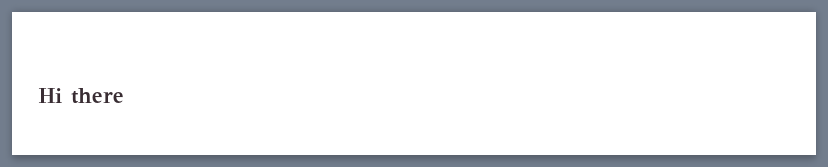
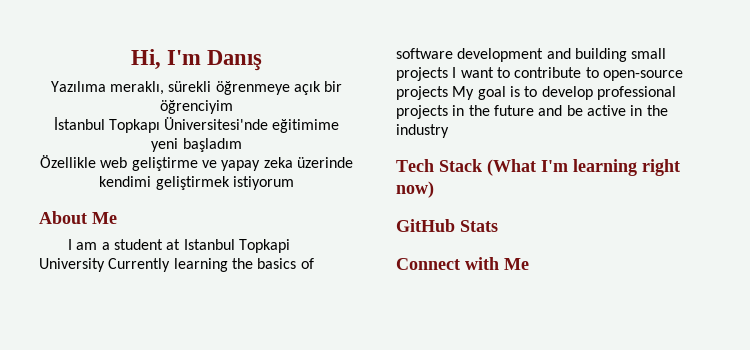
[38,88,124,104] Hi there -> [130,49,263,71] [50,81,343,95] [160,100,233,114] [53,117,340,133] [151,138,242,152] [40,155,353,171] [99,176,294,190] [39,211,117,224] [68,239,290,253] [39,258,314,272] [396,48,667,62] [396,67,683,81] [396,86,676,100] [396,105,668,119] [396,124,449,138] [396,159,680,176] [396,181,434,198] [396,219,498,232] [396,257,529,270] Hi, I'm Danış // Yazılıma meraklı, sürekli öğrenmeye açık bir öğrenciyim // İstanbul Topkapı Üniversitesi'nde eğitimime yeni başladım // Özellikle web geliştirme ve yapay zeka üzerinde kendimi geliştirmek istiyorum // About Me // I am a student at Istanbul Topkapi University Currently learning the basics of software development and building small projects I want to contribute to open-source projects My goal is to develop professional projects in the future and be active in the industry // Tech Stack (What I'm learning right now) // GitHub Stats // Connect with Me

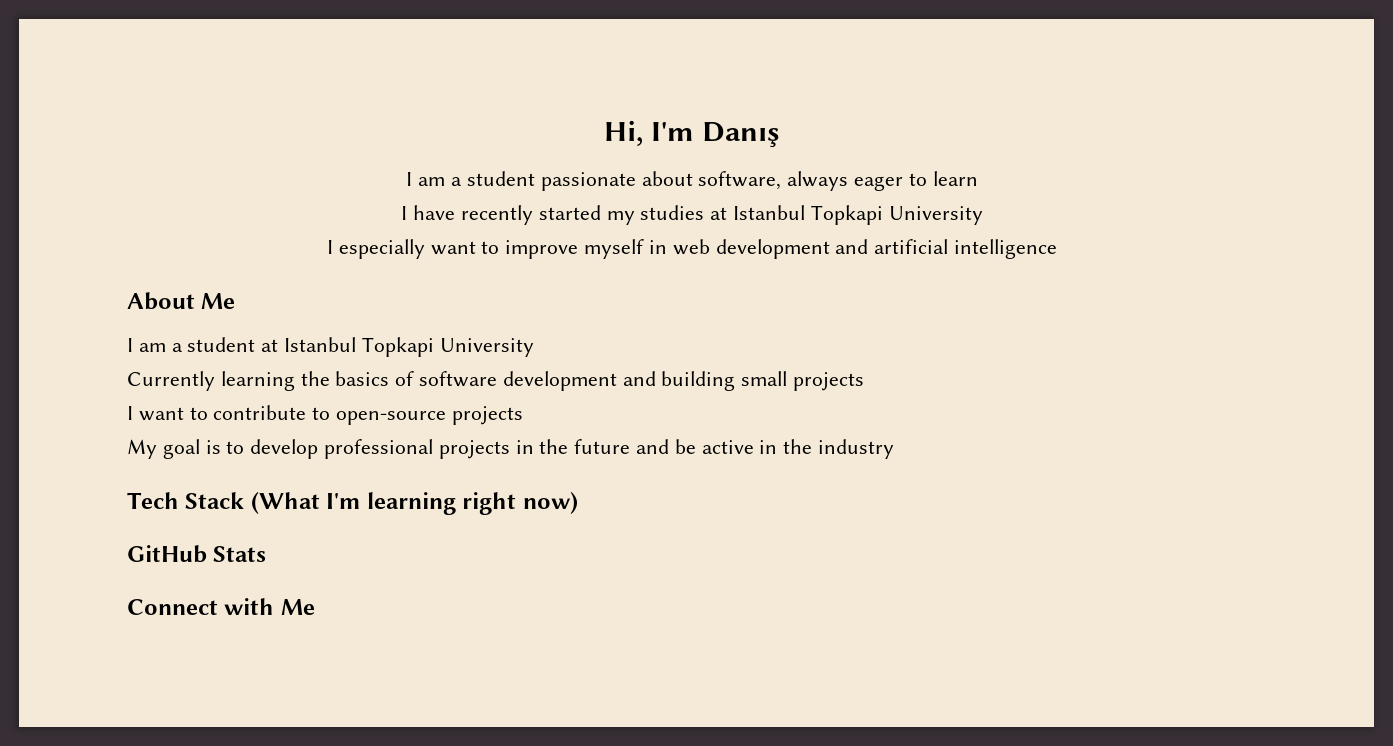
[50,81,343,95] [160,100,233,114] [53,117,340,133] [151,138,242,152] [40,155,353,171] [99,176,294,190] Yazılıma meraklı, sürekli öğrenmeye açık bir öğrenciyim // İstanbul Topkapı Üniversitesi'nde eğitimime yeni başladım // Özellikle web geliştirme ve yapay zeka üzerinde kendimi geliştirmek istiyorum -> [406,171,978,191] [401,205,983,225] [327,239,1057,259] I am a student passionate about software, always eager to learn // I have recently started my studies at Istanbul Topkapi University // I especially want to improve myself in web development and artificial intelligence
(105, 265) none -> (534, 347) //
(448, 74) none -> (865, 381) //
(448, 93) none -> (523, 415) //

